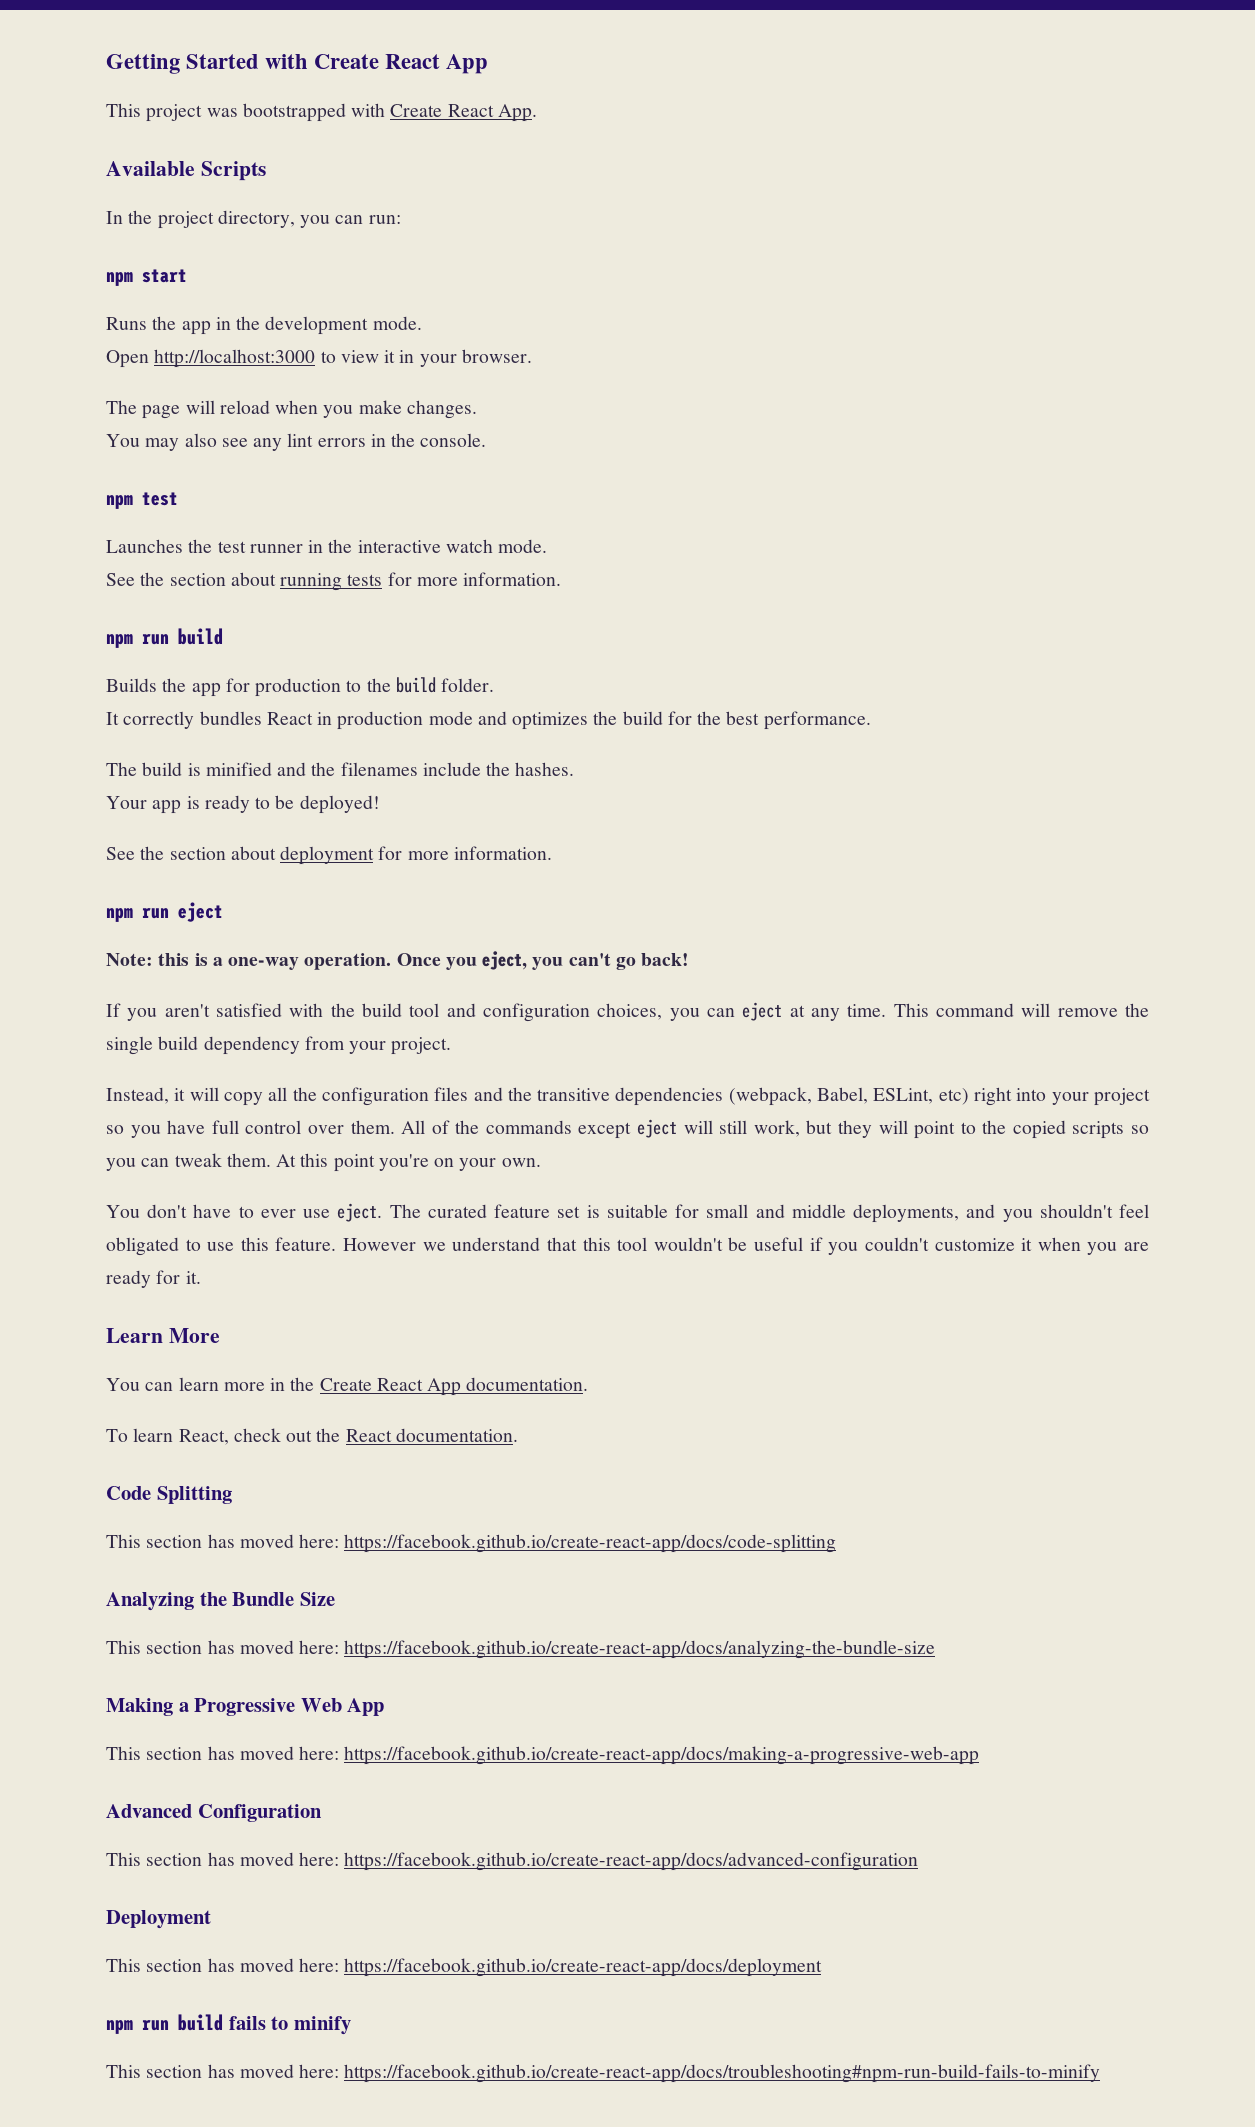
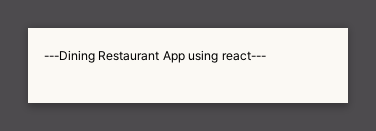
[106,54,489,74] [106,103,537,122] [106,161,266,181] [106,210,401,229] [106,269,187,286] [106,316,422,335] [106,349,532,368] [106,400,477,419] [106,433,487,451] [106,492,178,509] [106,539,548,553] [106,572,562,591] [106,628,223,648] [106,677,495,697] [106,711,871,730] [106,762,575,776] [106,795,380,814] [106,846,552,865] [106,902,223,922] [106,951,690,970] [106,1002,1150,1022] [106,1036,452,1055] [106,1087,1150,1106] [106,1119,1150,1139] [106,1153,541,1172] [106,1203,1149,1223] [106,1237,1149,1256] [106,1270,201,1288] [106,1328,220,1343] [106,1377,589,1396] [106,1428,518,1445] [106,1486,232,1504] [106,1534,837,1553] [106,1592,335,1611] [106,1640,936,1659] [106,1698,385,1716] [106,1746,980,1765] [106,1804,322,1822] [106,1852,919,1871] [106,1910,211,1929] [106,1958,823,1977] [106,2014,351,2035] [106,2064,1101,2083] Getting Started with Create React App // This project was bootstrapped with Create React App. // Available Scripts // In the project directory, you can run: // npm start // Runs the app in the development mode. // Open http://localhost:3000 to view it in your browser. // The page will reload when you make changes. // You may also see any lint errors in the console. // npm test // Launches the test runner in the interactive watch mode. // See the section about running tests for more information. // npm run build // Builds the app for production to the build folder. // It correctly bundles React in production mode and optimizes the build for the best performance. // The build is minified and the filenames include the hashes. // Your app is ready to be deployed! // See the section about deployment for more information. // npm run eject // Note: this is a one-way operation. Once you eject, you can't go back! // If you aren't satisfied with the build tool and configuration choices, you can eject at any time. This command will remove the single build dependency from your project. // Instead, it will copy all the configuration files and the transitive dependencies (webpack, Babel, ESLint, etc) right into your project so you have full control over them. All of the commands except eject will still work, but they will point to the copied scripts so you can tweak them. At this point you're on your own. // You don't have to ever use eject. The curated feature set is suitable for small and middle deployments, and you shouldn't feel obligated to use this feature. However we understand that this tool wouldn't be useful if you couldn't customize it when you are ready for it. // Learn More // You can learn more in the Create React App documentation. // To learn React, check out the React documentation. // Code Splitting // This section has moved here: https://facebook.github.io/create-react-app/docs/code-splitting // Analyzing the Bundle Size // This section has moved here: https://facebook.github.io/create-react-app/docs/analyzing-the-bundle-size // Making a Progressive Web App // This section has moved here: https://facebook.github.io/create-react-app/docs/making-a-progressive-web-app // Advanced Configuration // This section has moved here: https://facebook.github.io/create-react-app/docs/advanced-configuration // Deployment // This section has moved here: https://facebook.github.io/create-react-app/docs/deployment // npm run build fails to minify // This section has moved here: https://facebook.github.io/create-react-app/docs/troubleshooting#npm-run-build-fails-to-minify -> [44,50,266,63] ---Dining Restaurant App using react---

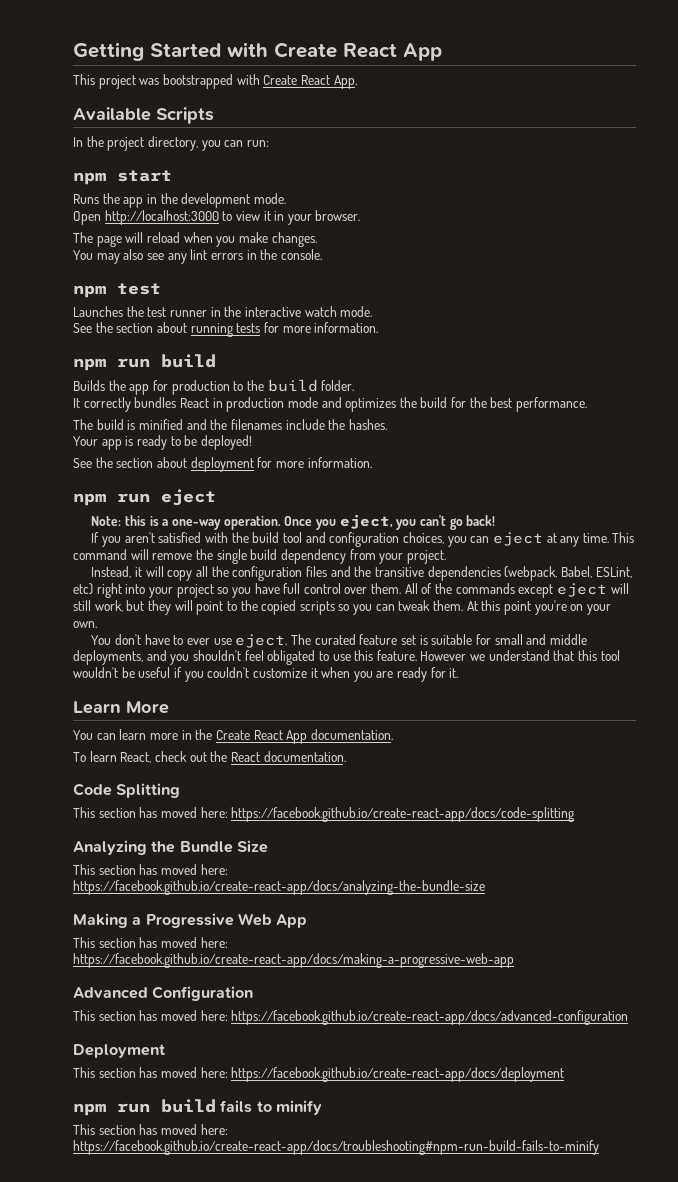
[44,50,266,63] ---Dining Restaurant App using react--- -> [73,42,442,61] [73,74,357,89] [73,107,214,124] [73,136,269,151] [73,170,172,185] [73,193,286,208] [73,210,361,225] [73,232,317,247] [73,249,322,264] [73,283,161,298] [73,306,373,317] [73,322,379,337] [73,354,216,371] [73,379,355,395] [73,397,588,412] [73,419,387,430] [73,435,252,450] [73,457,372,472] [73,489,216,506] [91,514,496,530] [91,532,635,547] [73,549,446,564] [91,566,632,581] [73,583,629,598] [73,600,611,615] [73,621,97,628] [91,634,587,648] [73,650,620,665] [73,667,459,682] [73,701,169,714] [73,729,393,744] [73,751,346,763] [73,783,181,798] [73,807,575,822] [73,840,268,855] [73,864,228,875] [73,880,485,895] [73,913,308,928] [73,937,228,948] [73,953,514,968] [73,986,254,1001] [73,1010,629,1025] [73,1044,165,1058] [73,1067,565,1082] [73,1099,322,1116] [73,1124,228,1135] [73,1140,599,1155] Getting Started with Create React App // This project was bootstrapped with Create React App. // Available Scripts // In the project directory, you can run: // npm start // Runs the app in the development mode. // Open http://localhost:3000 to view it in your browser. // The page will reload when you make changes. // You may also see any lint errors in the console. // npm test // Launches the test runner in the interactive watch mode. // See the section about running tests for more information. // npm run build // Builds the app for production to the build folder. // It correctly bundles React in production mode and optimizes the build for the best performance. // The build is minified and the filenames include the hashes. // Your app is ready to be deployed! // See the section about deployment for more information. // npm run eject // Note: this is a one-way operation. Once you eject, you can't go back! // If you aren't satisfied with the build tool and configuration choices, you can eject at any time. This command will remove the single build dependency from your project. // Instead, it will copy all the configuration files and the transitive dependencies (webpack, Babel, ESLint, etc) right into your project so you have full control over them. All of the commands except eject will still work, but they will point to the copied scripts so you can tweak them. At this point you're on your own. // You don't have to ever use eject. The curated feature set is suitable for small and middle deployments, and you shouldn't feel obligated to use this feature. However we understand that this tool wouldn't be useful if you couldn't customize it when you are ready for it. // Learn More // You can learn more in the Create React App documentation. // To learn React, check out the React documentation. // Code Splitting // This section has moved here: https://facebook.github.io/create-react-app/docs/code-splitting // Analyzing the Bundle Size // This section has moved here: https://facebook.github.io/create-react-app/docs/analyzing-the-bundle-size // Making a Progressive Web App // This section has moved here: https://facebook.github.io/create-react-app/docs/making-a-progressive-web-app // Advanced Configuration // This section has moved here: https://facebook.github.io/create-react-app/docs/advanced-configuration // Deployment // This section has moved here: https://facebook.github.io/create-react-app/docs/deployment // npm run build fails to minify // This section has moved here: https://facebook.github.io/create-react-app/docs/troubleshooting#npm-run-build-fails-to-minify

